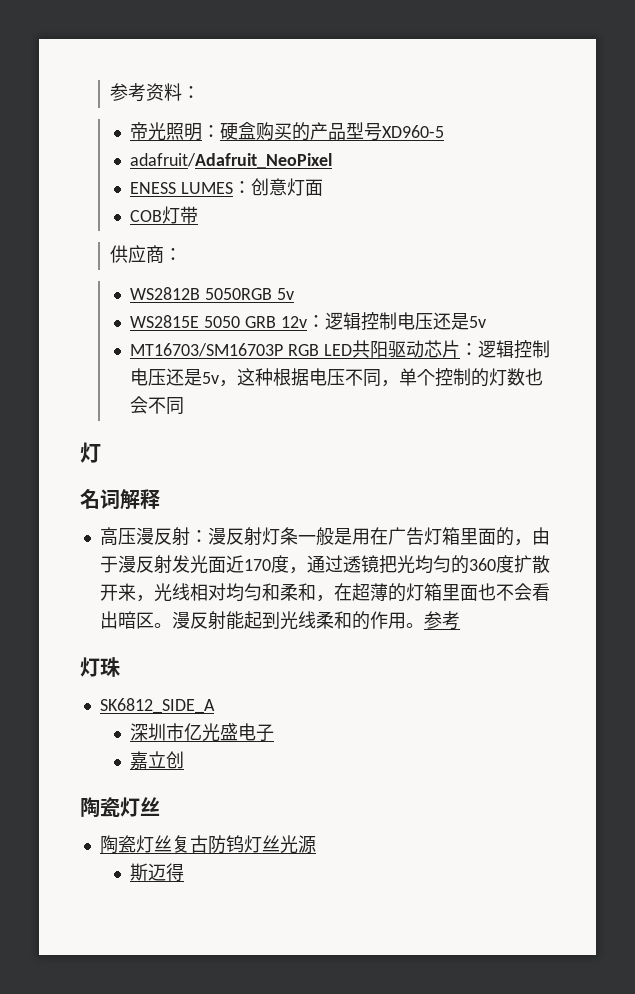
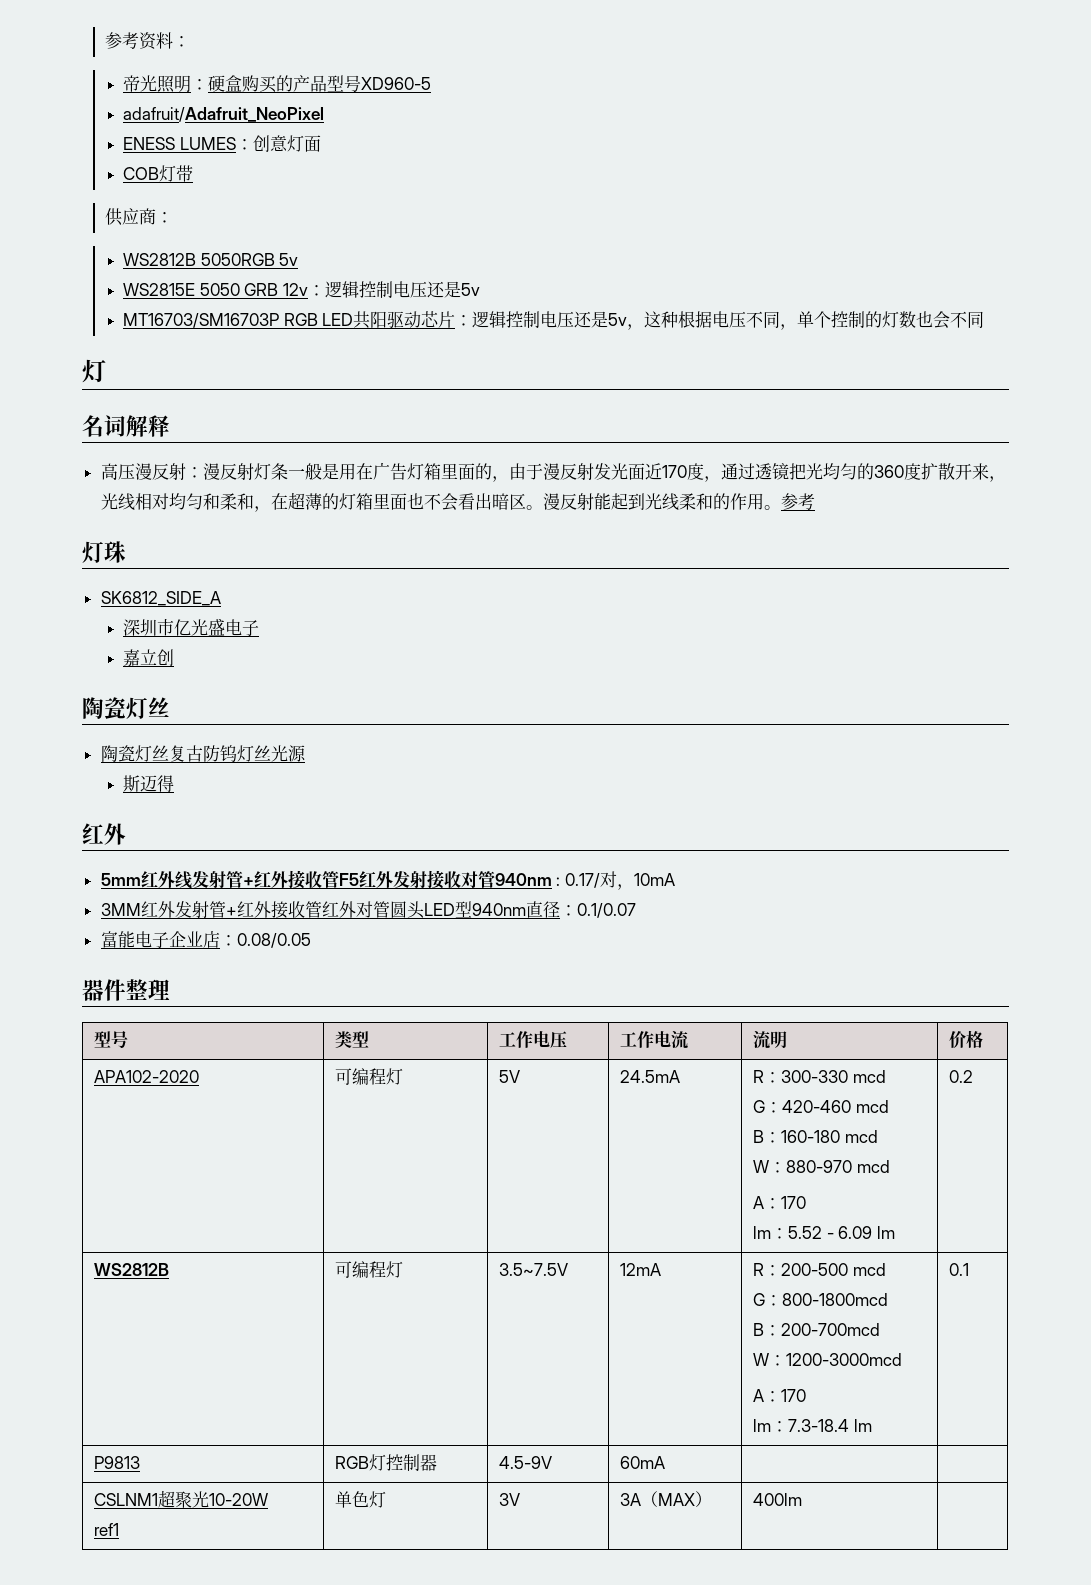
(185, 872) none -> [82,823,126,845] [100,870,675,890] [100,901,636,919] [100,931,311,948] [82,979,170,1001] [94,1031,129,1048] [335,1031,370,1048] [499,1031,568,1048] [620,1031,690,1049] [753,1031,788,1049] [949,1030,984,1048] [94,1070,200,1083] [335,1068,404,1085] [499,1070,521,1083] [620,1070,681,1083] [753,1070,886,1083] [753,1100,889,1113] [753,1130,878,1143] [753,1160,890,1173] [753,1196,807,1209] [753,1226,895,1239] [949,1070,974,1083] [94,1263,170,1276] [335,1261,404,1278] [499,1263,569,1276] [620,1263,662,1276] [753,1263,886,1276] [753,1293,889,1306] [753,1323,881,1336] [753,1353,903,1366] [753,1389,807,1402] [753,1419,872,1432] [949,1263,970,1276] [94,1456,141,1469] [335,1454,438,1471] [499,1456,553,1469] [620,1456,666,1469] [94,1490,269,1508] [94,1523,120,1536] [335,1491,387,1508] [499,1493,521,1506] [620,1491,713,1507] [753,1493,803,1506] // 红外 // 5mm红外线发射管+红外接收管F5红外发射接收对管940nm : 0.17/对，10mA // 3MM红外发射管+红外接收管红外对管圆头LED型940nm直径：0.1/0.07 // 富能电子企业店：0.08/0.05 // 器件整理 // 型号 | 类型 | 工作电压 | 工作电流 | 流明 | 价格 // APA102-2020 | 可编程灯 | 5V | 24.5mA | R：300-330 mcd // G：420-460 mcd // B：160-180 mcd // W：880-970 mcd // A：170 // lm：5.52 - 6.09 lm | 0.2 // WS2812B | 可编程灯 | 3.5~7.5V | 12mA | R：200-500 mcd // G：800-1800mcd // B：200-700mcd // W：1200-3000mcd // A：170 // lm：7.3-18.4 lm | 0.1 // P9813 | RGB灯控制器 | 4.5-9V | 60mA | | // CSLNM1超聚光10-20W // ref1 | 单色灯 | 3V | 3A（MAX） | 400lm |

